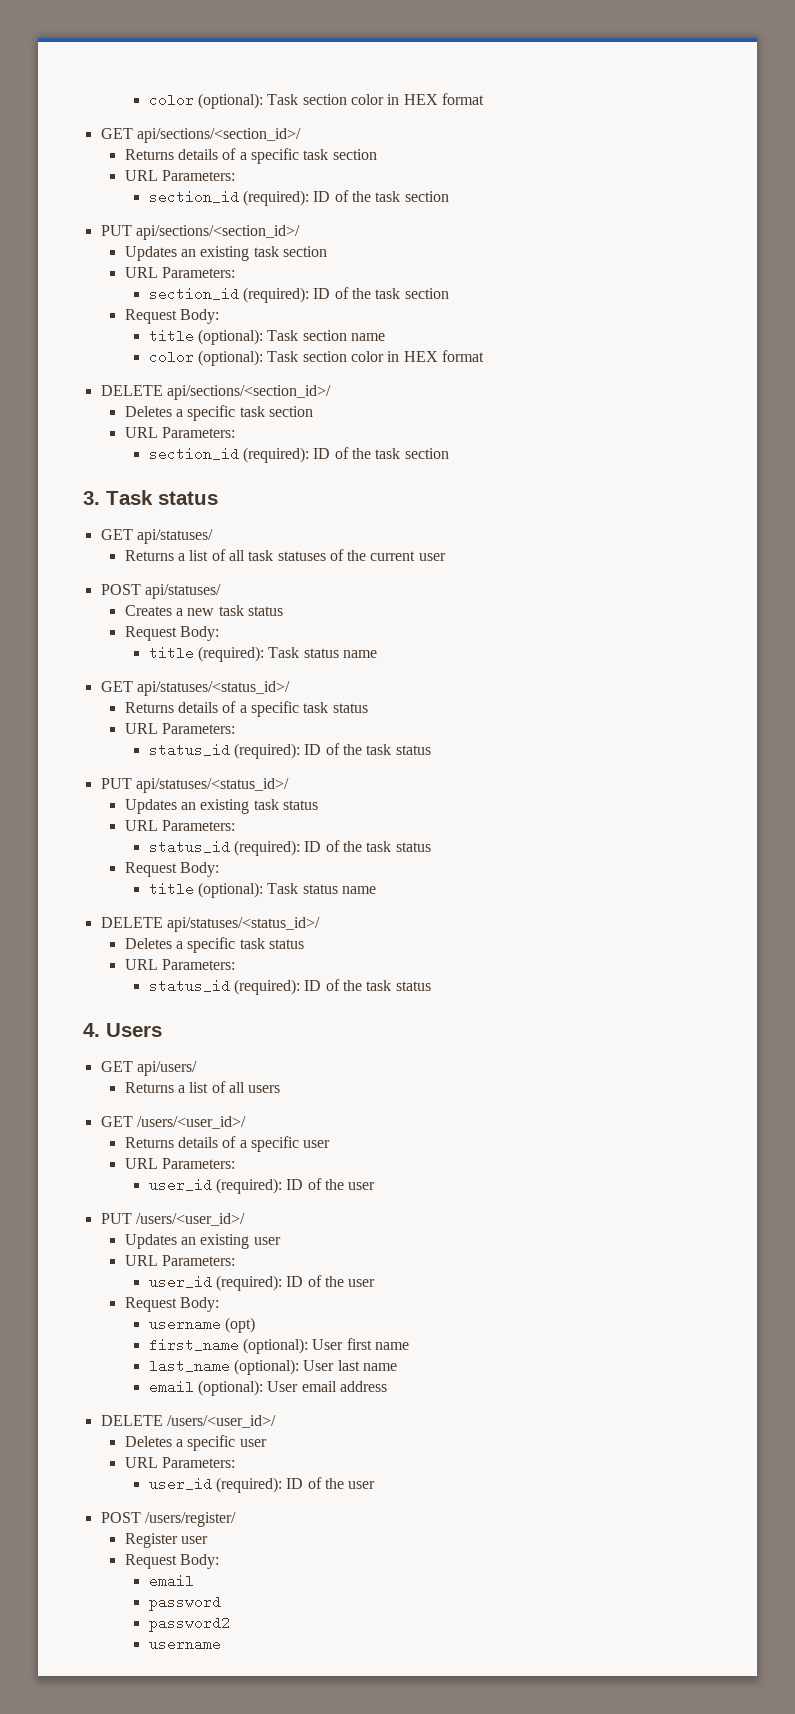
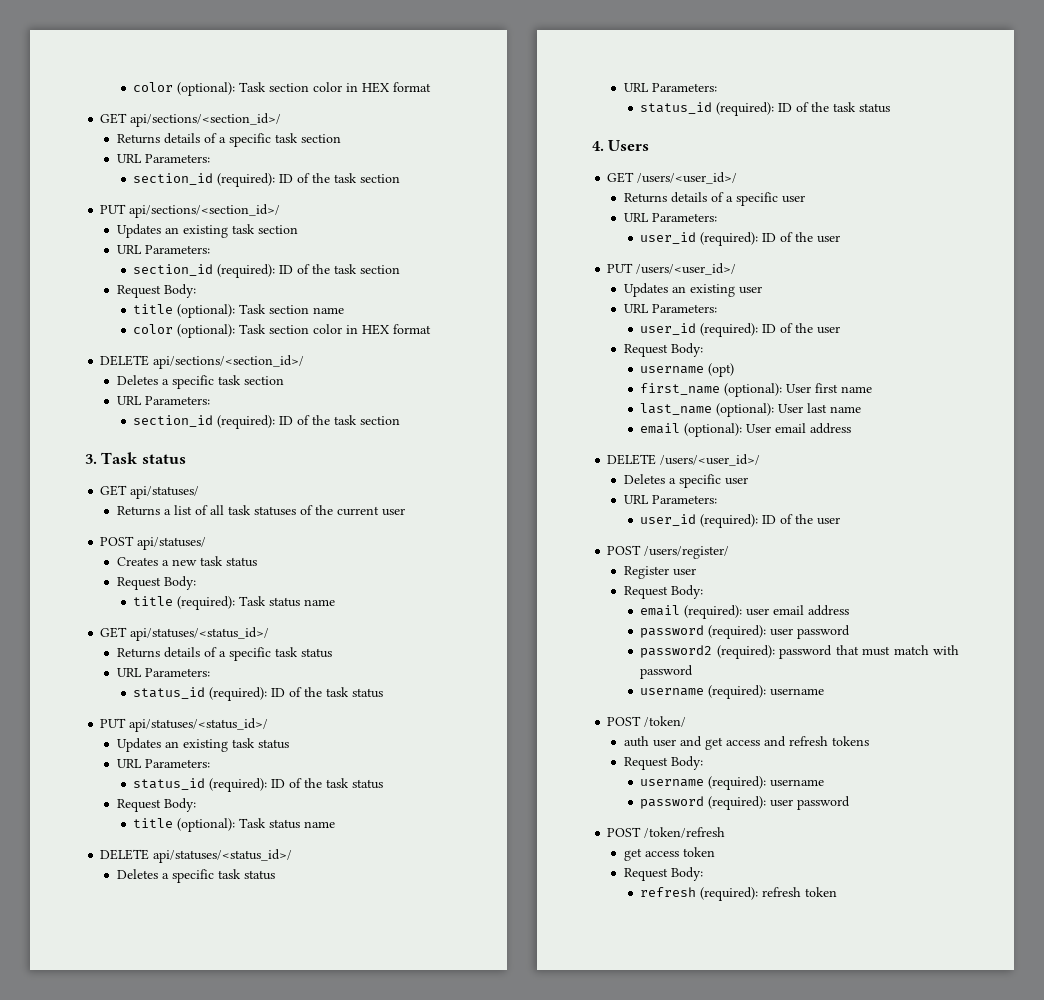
[100,1061,197,1076] [124,1081,281,1093] // GET api/users/ // Returns a list of all users -> (650, 145) none
[148,1595,221,1611] [148,1616,230,1632] [148,1637,221,1651] // password // password2 // username -> [684,605,850,619] [640,625,851,639] [640,645,959,659] [640,665,694,679] [640,685,825,699] [607,716,687,727] [623,736,869,750] [623,756,703,770] [640,776,825,790] [640,796,851,810] [607,827,726,838] [623,847,715,861] [623,867,703,881] [640,887,838,901] (required): user email address // password (required): user password // password2 (required): password that must match with password // username (required): username // POST /token/ // auth user and get access and refresh tokens // Request Body: // username (required): username // password (required): user password // POST /token/refresh // get access token // Request Body: // refresh (required): refresh token

